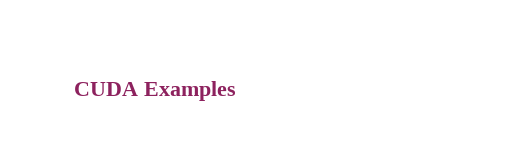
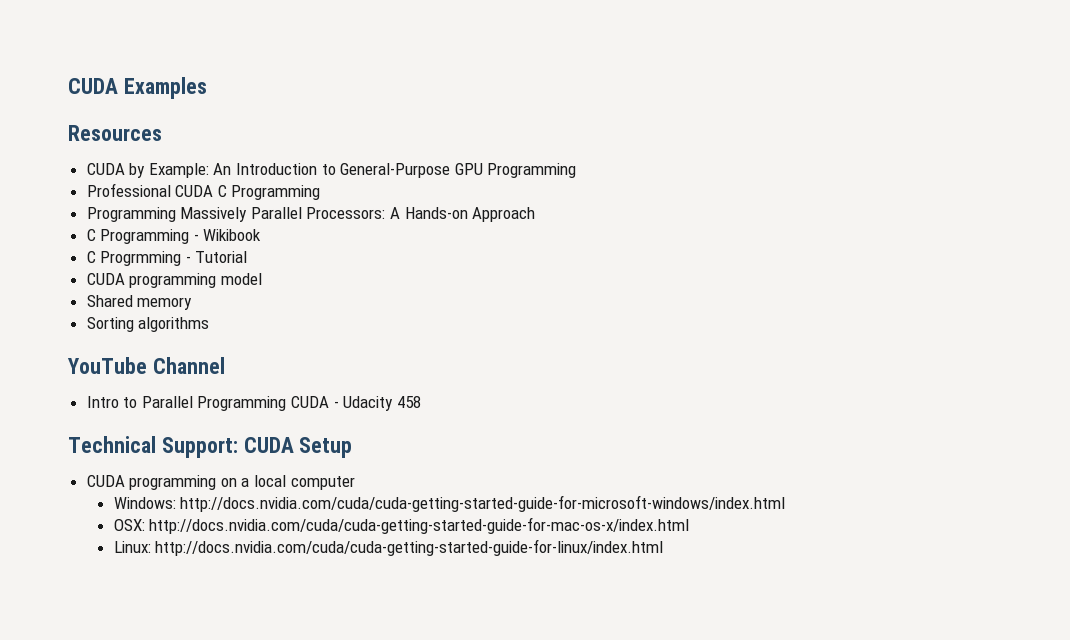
(236, 91) none -> [68,125,162,141] [86,163,577,178] [86,183,321,200] [86,207,536,222] [86,229,262,244] [86,251,248,266] [86,273,262,288] [86,295,193,310] [86,317,210,332] [67,357,225,374] [86,396,421,411] [68,436,353,458] [86,475,355,490] [113,495,786,512] [113,517,690,534] [113,539,664,556] // Resources // CUDA by Example: An Introduction to General-Purpose GPU Programming // Professional CUDA C Programming // Programming Massively Parallel Processors: A Hands-on Approach // C Programming - Wikibook // C Progrmming - Tutorial // CUDA programming model // Shared memory // Sorting algorithms // YouTube Channel // Intro to Parallel Programming CUDA - Udacity 458 // Technical Support: CUDA Setup // CUDA programming on a local computer // Windows: http://docs.nvidia.com/cuda/cuda-getting-started-guide-for-microsoft-windows/index.html // OSX: http://docs.nvidia.com/cuda/cuda-getting-started-guide-for-mac-os-x/index.html // Linux: http://docs.nvidia.com/cuda/cuda-getting-started-guide-for-linux/index.html

